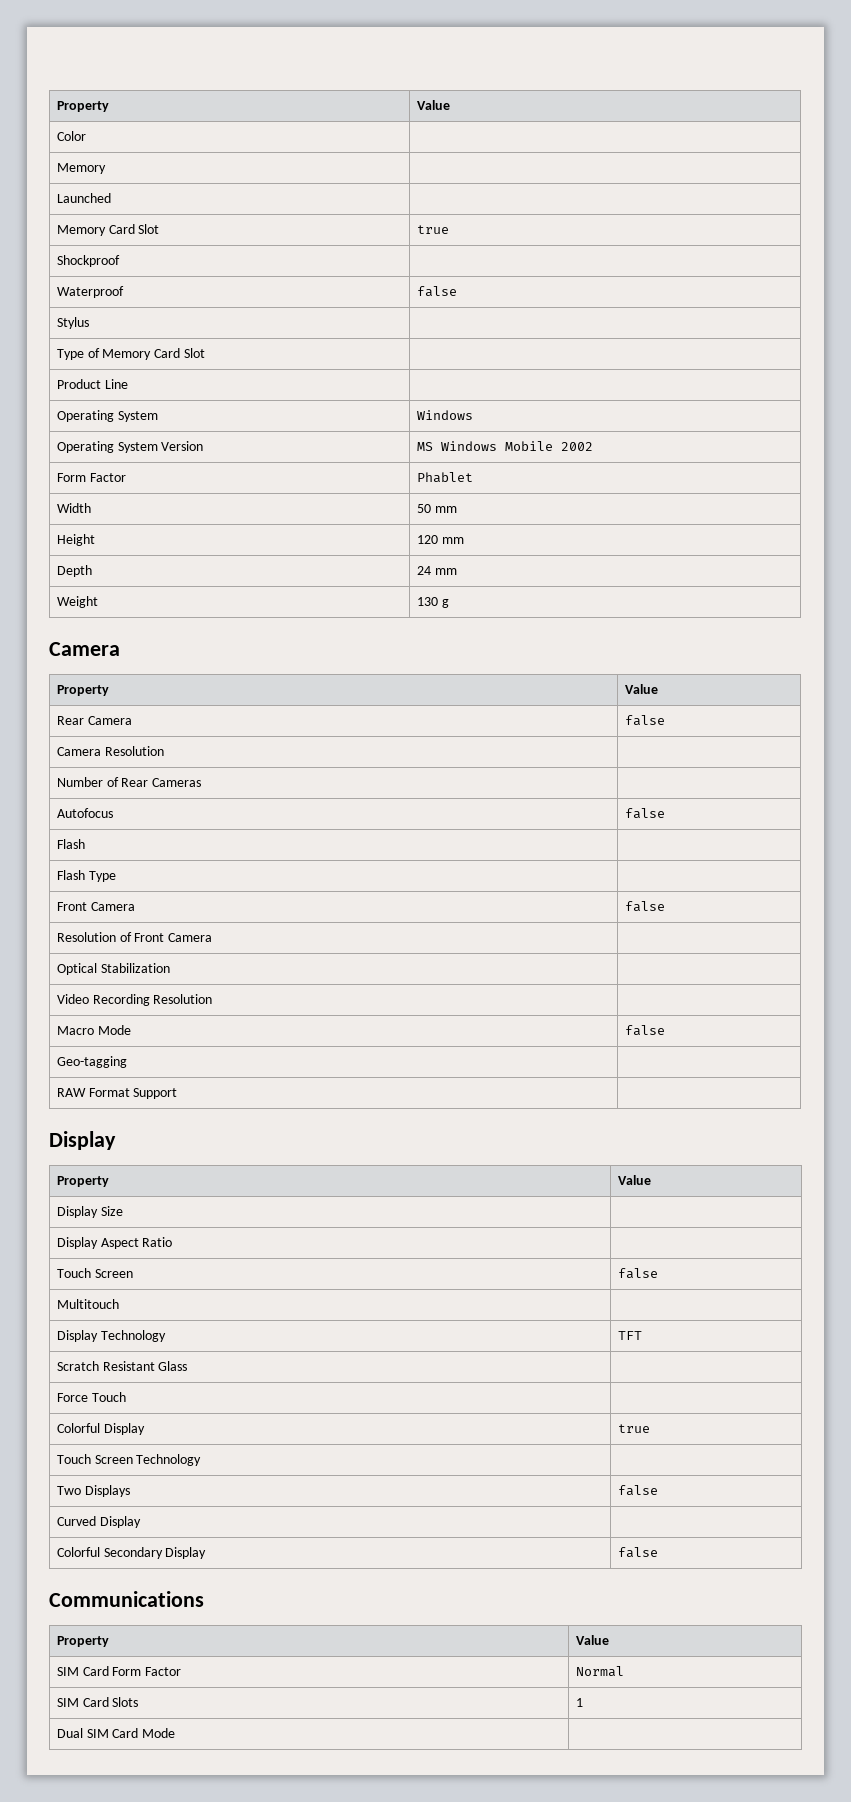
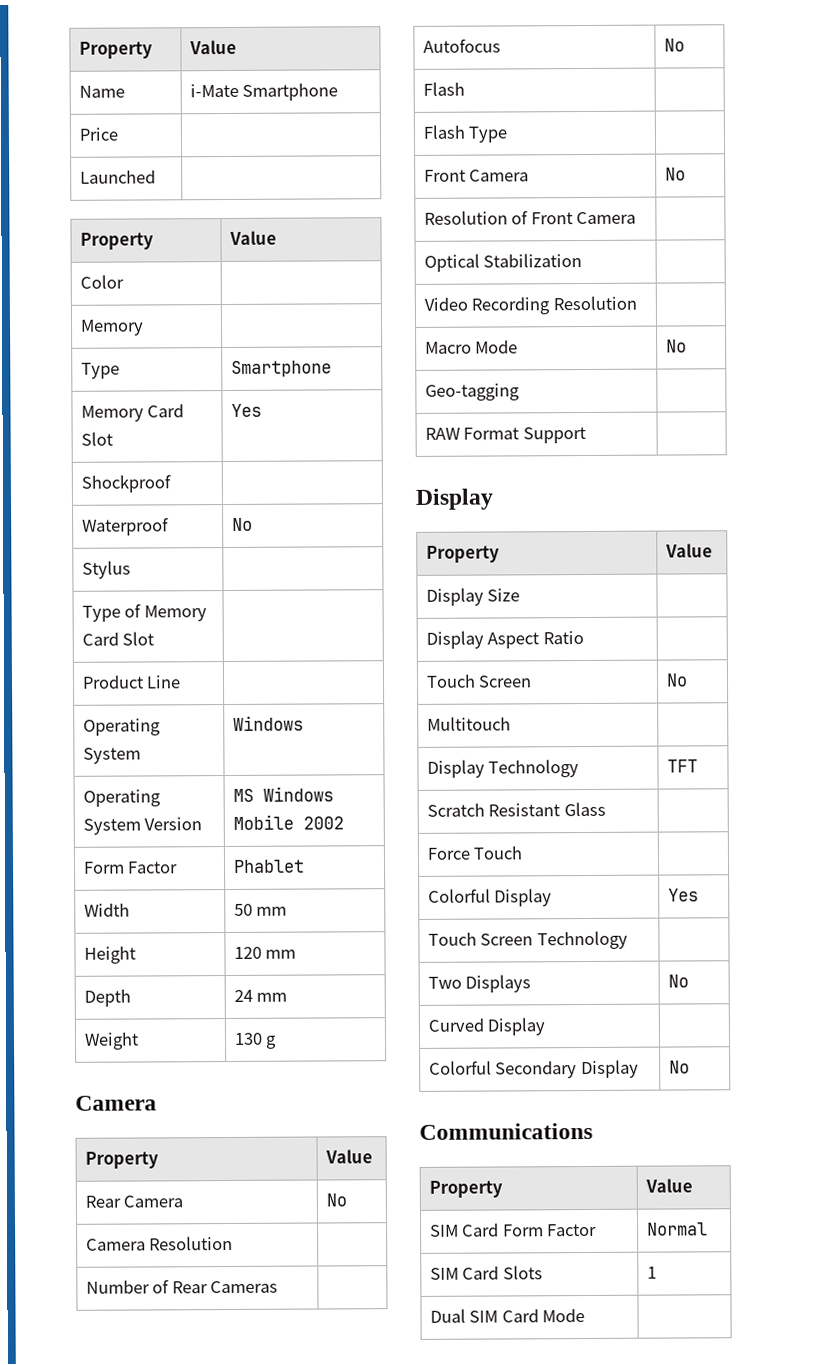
[56,101,109,112] [416,100,450,110] Property | Value -> [78,41,153,59] [188,39,237,55] [78,85,125,98] [189,83,339,101] [78,127,118,141] [79,170,156,184] [79,232,154,250] [228,230,277,245] Property | Value // Name | i-Mate Smartphone // Price | // Launched | // Property | Value
[56,193,111,203] [56,224,160,236] [416,225,449,234] Launched | // Memory Card Slot | true -> [80,362,120,379] [230,360,332,377] [80,404,185,422] [80,431,113,446] [230,403,262,417] Type | Smartphone // Memory Card Slot | Yes
[416,286,457,297] false -> [231,517,253,531] No
[624,715,665,726] false -> [325,1193,347,1207] No
[624,808,665,819] false -> [663,38,685,52] No
[624,901,665,912] false -> [664,167,686,181] No
[624,1025,665,1036] false -> [665,339,687,353] No
[617,1268,658,1279] false -> [665,673,688,687] No
[617,1424,650,1433] true -> [667,888,699,902] Yes
[617,1485,658,1496] false -> [667,974,689,988] No
[617,1547,658,1558] false -> [668,1060,690,1074] No

